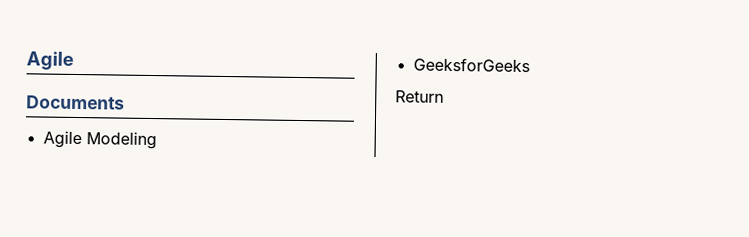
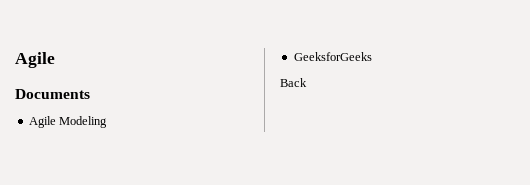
[395,90,444,103] Return -> [280,78,307,87] Back

